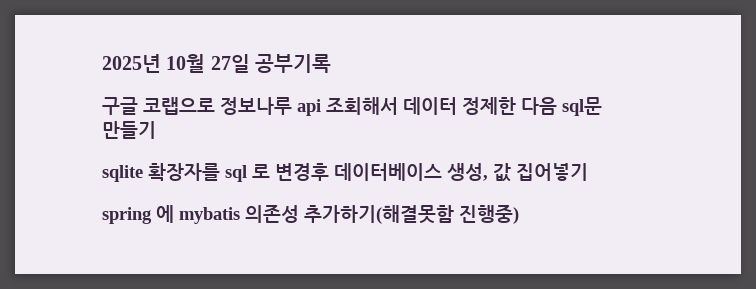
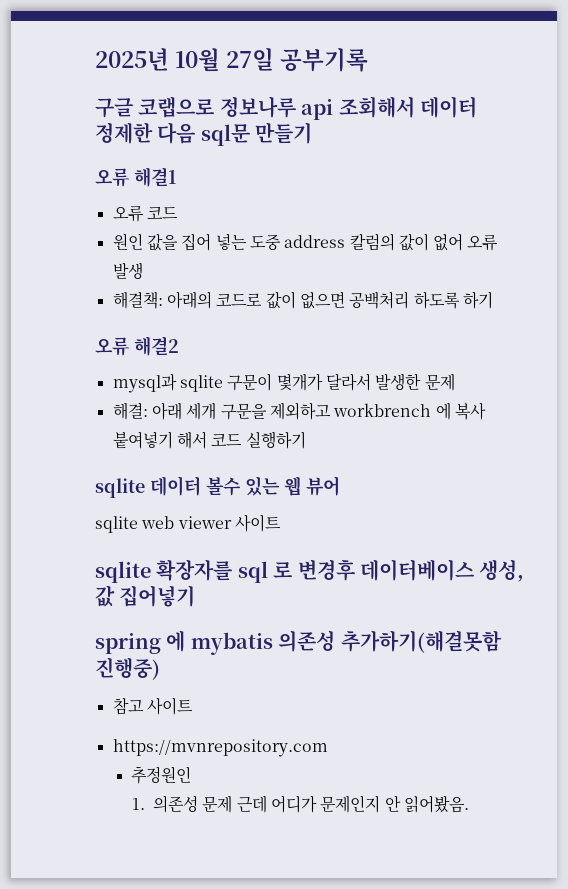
(156, 130) none -> [95,167,176,187] [112,205,178,222] [112,233,499,251] [112,262,143,279] [112,291,493,309] [95,336,179,356] [112,373,455,393] [112,402,486,420] [112,431,306,449] [95,476,340,498] [95,514,281,533] // 오류 해결1 // 오류 코드 // 원인 값을 집어 넣는 도중 address 칼럼의 값이 없어 오류 발생 // 해결책: 아래의 코드로 값이 없으면 공백처리 하도록 하기 // 오류 해결2 // mysql과 sqlite 구문이 몇개가 달라서 발생한 문제 // 해결: 아래 세개 구문을 제외하고 workbrench 에 복사 붙여넣기 해서 코드 실행하기 // sqlite 데이터 볼수 있는 웹 뷰어 // sqlite web viewer 사이트
(519, 214) none -> [112,697,193,715] [112,739,328,757] [131,766,192,784] [131,795,469,813] // 참고 사이트 // https://mvnrepository.com // 추정원인 // 1. 의존성 문제 근데 어디가 문제인지 안 읽어봤음.

